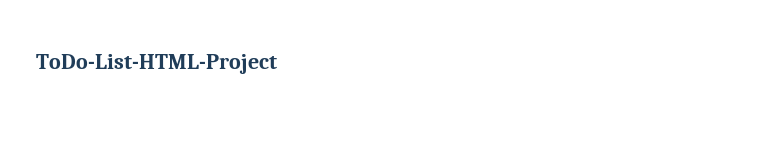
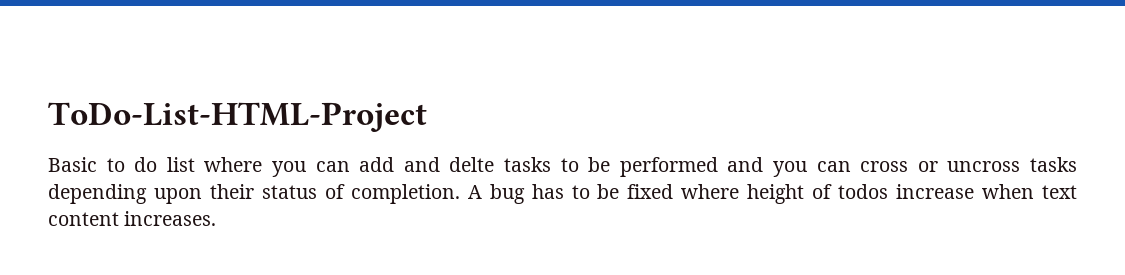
(277, 64) none -> [48,157,1078,177] [48,184,1078,204] [48,211,217,226] // Basic to do list where you can add and delte tasks to be performed and you can cross or uncross tasks depending upon their status of completion. A bug has to be fixed where height of todos increase when text content increases.

